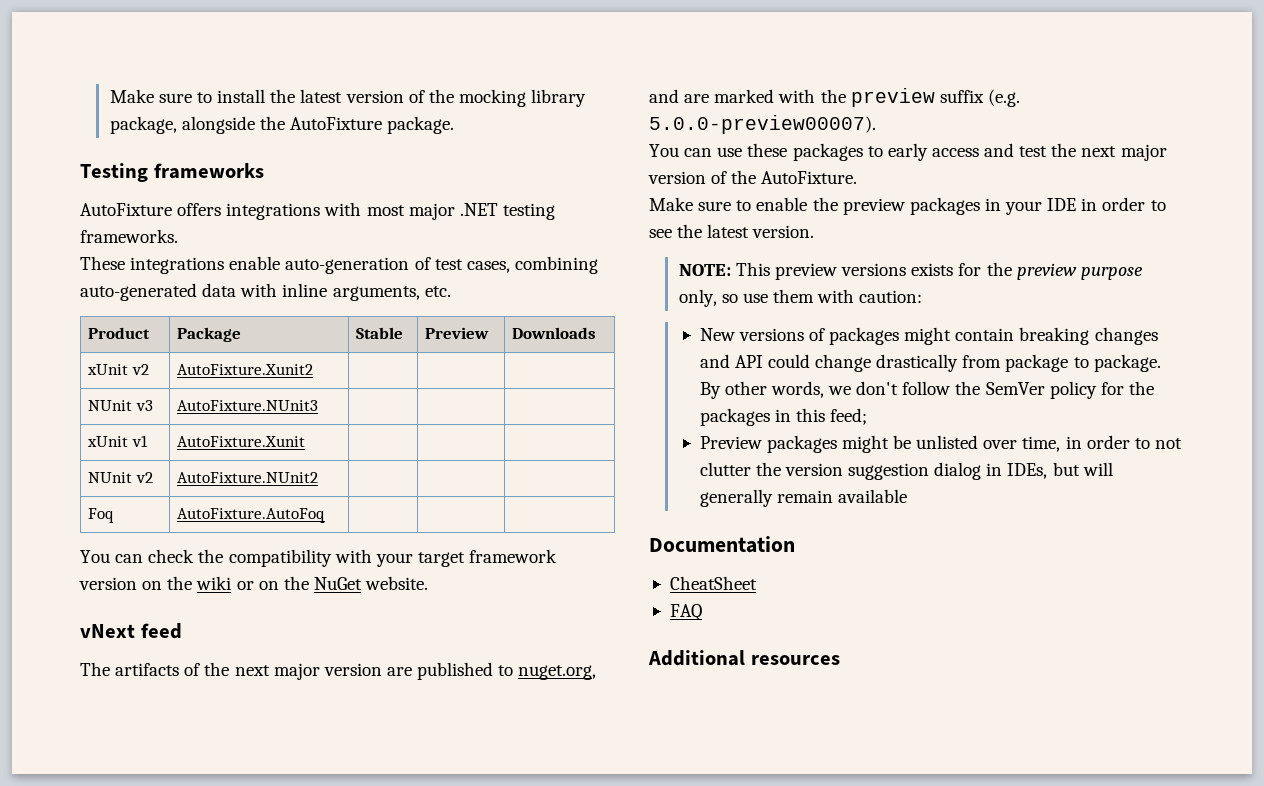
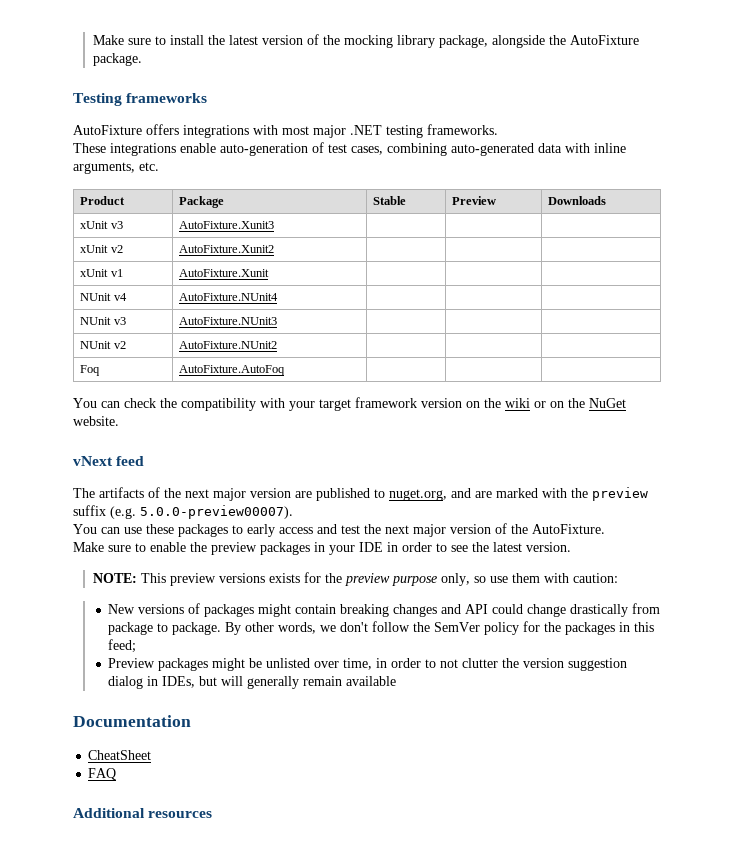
(597, 333) none -> [80,221,123,229] [179,221,275,229] // xUnit v3 | AutoFixture.Xunit3 | | |
(314, 369) none -> [80,269,123,277] [179,269,270,277] [80,293,127,301] [179,293,279,301] // xUnit v1 | AutoFixture.Xunit | | | // NUnit v4 | AutoFixture.NUnit4 | | |
[87,435,148,447] [177,436,306,447] // xUnit v1 | AutoFixture.Xunit | | | -> (278, 321) none

